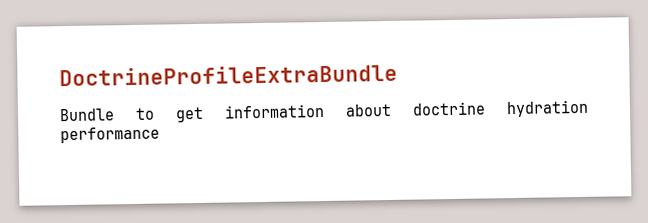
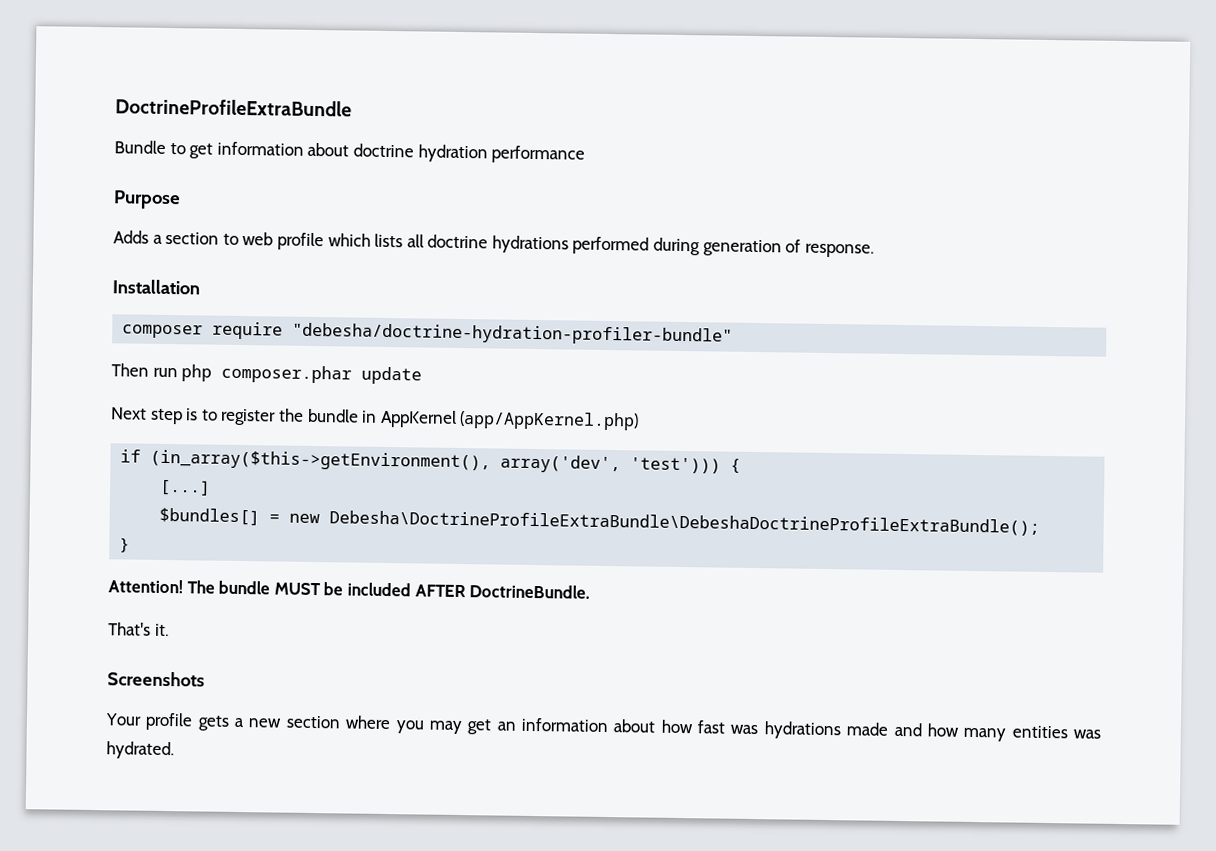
(160, 135) none -> [113,190,181,210] [113,230,874,258] [112,279,200,295] [122,321,734,346] [111,363,423,385] [111,407,640,431] [120,449,742,474] [160,479,212,496] [159,507,1041,536] [119,537,131,553] [108,579,591,599] [108,622,169,637] [107,671,205,687] [105,712,1102,742] [106,741,174,760] // Purpose // Adds a section to web profile which lists all doctrine hydrations performed during generation of response. // Installation // composer require "debesha/doctrine-hydration-profiler-bundle" // Then run php composer.phar update // Next step is to register the bundle in AppKernel (app/AppKernel.php) // if (in_array($this->getEnvironment(), array('dev', 'test'))) { // [...] // $bundles[] = new Debesha\DoctrineProfileExtraBundle\DebeshaDoctrineProfileExtraBundle(); // } // Attention! The bundle MUST be included AFTER DoctrineBundle. // That's it. // Screenshots // Your profile gets a new section where you may get an information about how fast was hydrations made and how many entities was hydrated.

